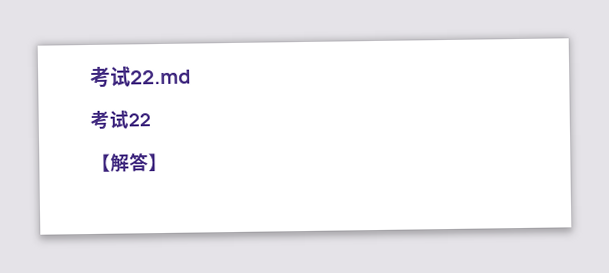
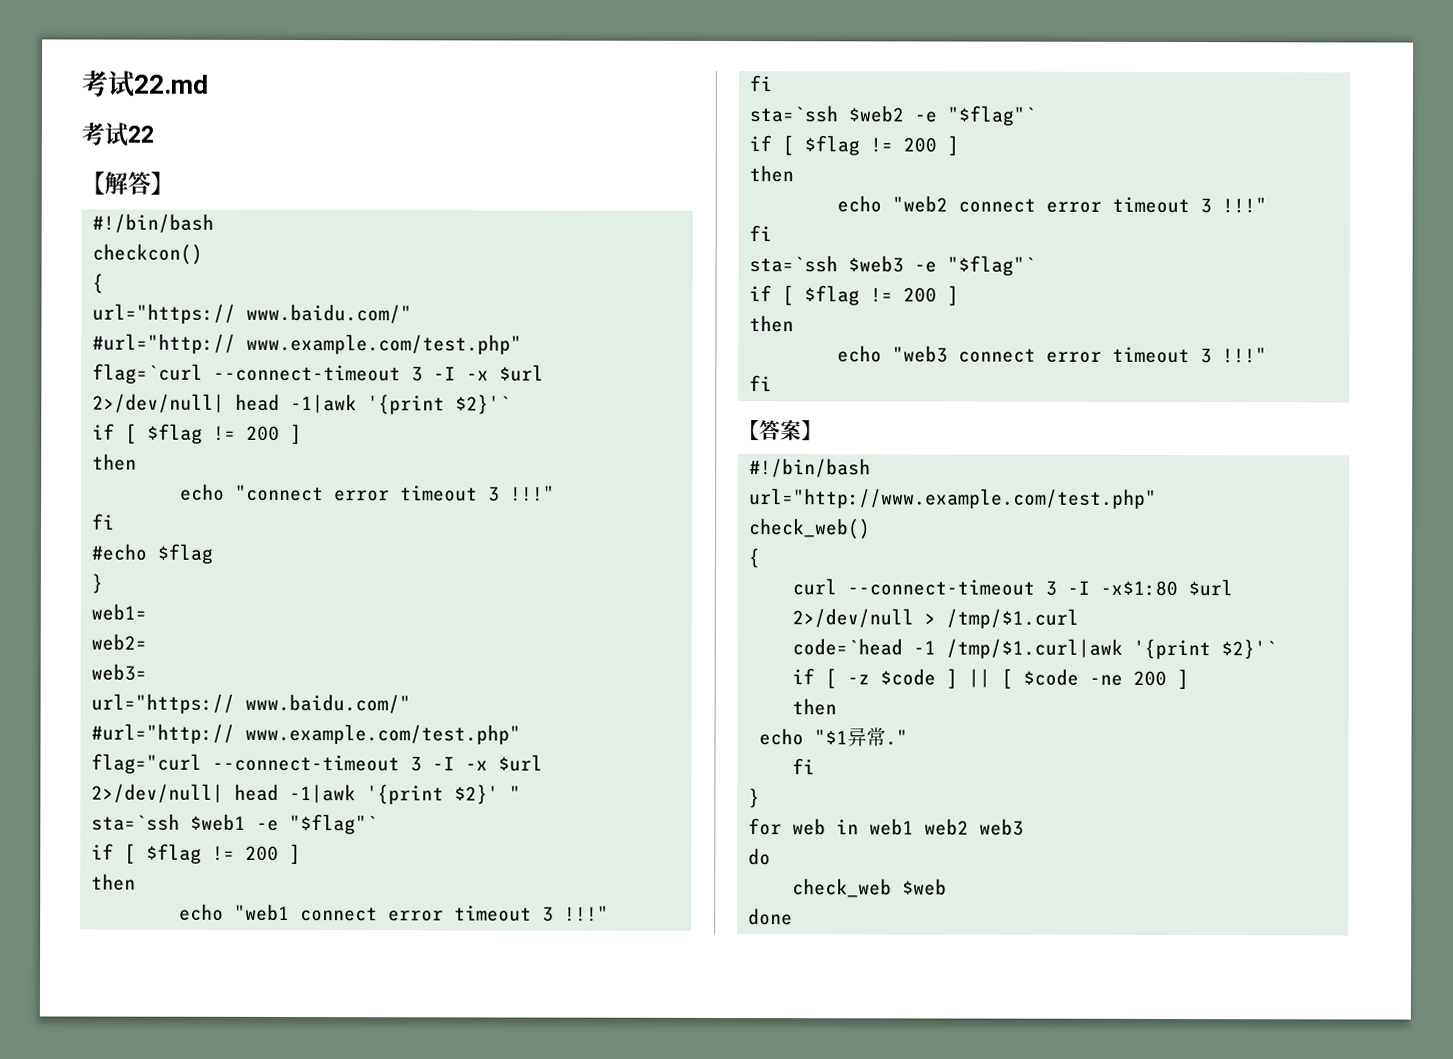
(168, 162) none -> [92,213,215,233] [92,243,204,265] [92,273,105,294] [92,303,413,324] [92,333,523,355] [92,363,545,384] [92,393,512,415] [92,423,303,445] [92,453,138,471] [180,483,556,502] [91,513,116,530] [91,543,214,564] [91,573,104,594] [91,603,148,621] [91,633,148,651] [91,663,148,681] [91,693,412,714] [91,723,522,745] [91,753,544,774] [91,783,522,805] [91,813,379,835] [91,843,302,865] [91,873,137,891] [179,903,610,922] [749,75,774,92] [749,105,1037,126] [749,135,960,156] [749,165,795,183] [837,195,1268,214] [749,225,773,242] [749,255,1037,276] [749,285,960,306] [749,315,795,333] [837,345,1268,364] [749,375,773,392] [738,420,823,441] [749,458,872,478] [749,488,1158,509] [748,518,872,540] [748,548,761,569] [792,578,1234,597] [792,608,1080,629] [792,638,1278,660] [792,668,1190,690] [792,698,838,716] [759,727,909,747] [792,758,816,775] [748,788,761,809] [748,818,1025,836] [748,848,772,866] [792,878,948,898] [748,908,794,926] // #!/bin/bash // checkcon() // { // url="https:// www.baidu.com/" // #url="http:// www.example.com/test.php" // flag=`curl --connect-timeout 3 -I -x $url 2>/dev/null| head -1|awk '{print $2}'` // if [ $flag != 200 ] // then // echo "connect error timeout 3 !!!" // fi // #echo $flag // } // web1= // web2= // web3= // url="https:// www.baidu.com/" // #url="http:// www.example.com/test.php" // flag="curl --connect-timeout 3 -I -x $url 2>/dev/null| head -1|awk '{print $2}' " // sta=`ssh $web1 -e "$flag"` // if [ $flag != 200 ] // then // echo "web1 connect error timeout 3 !!!" // fi // sta=`ssh $web2 -e "$flag"` // if [ $flag != 200 ] // then // echo "web2 connect error timeout 3 !!!" // fi // sta=`ssh $web3 -e "$flag"` // if [ $flag != 200 ] // then // echo "web3 connect error timeout 3 !!!" // fi // 【答案】 // #!/bin/bash // url="http://www.example.com/test.php" // check_web() // { // curl --connect-timeout 3 -I -x$1:80 $url 2>/dev/null > /tmp/$1.curl // code=`head -1 /tmp/$1.curl|awk '{print $2}'` // if [ -z $code ] || [ $code -ne 200 ] // then // echo "$1异常." // fi // } // for web in web1 web2 web3 // do // check_web $web // done

